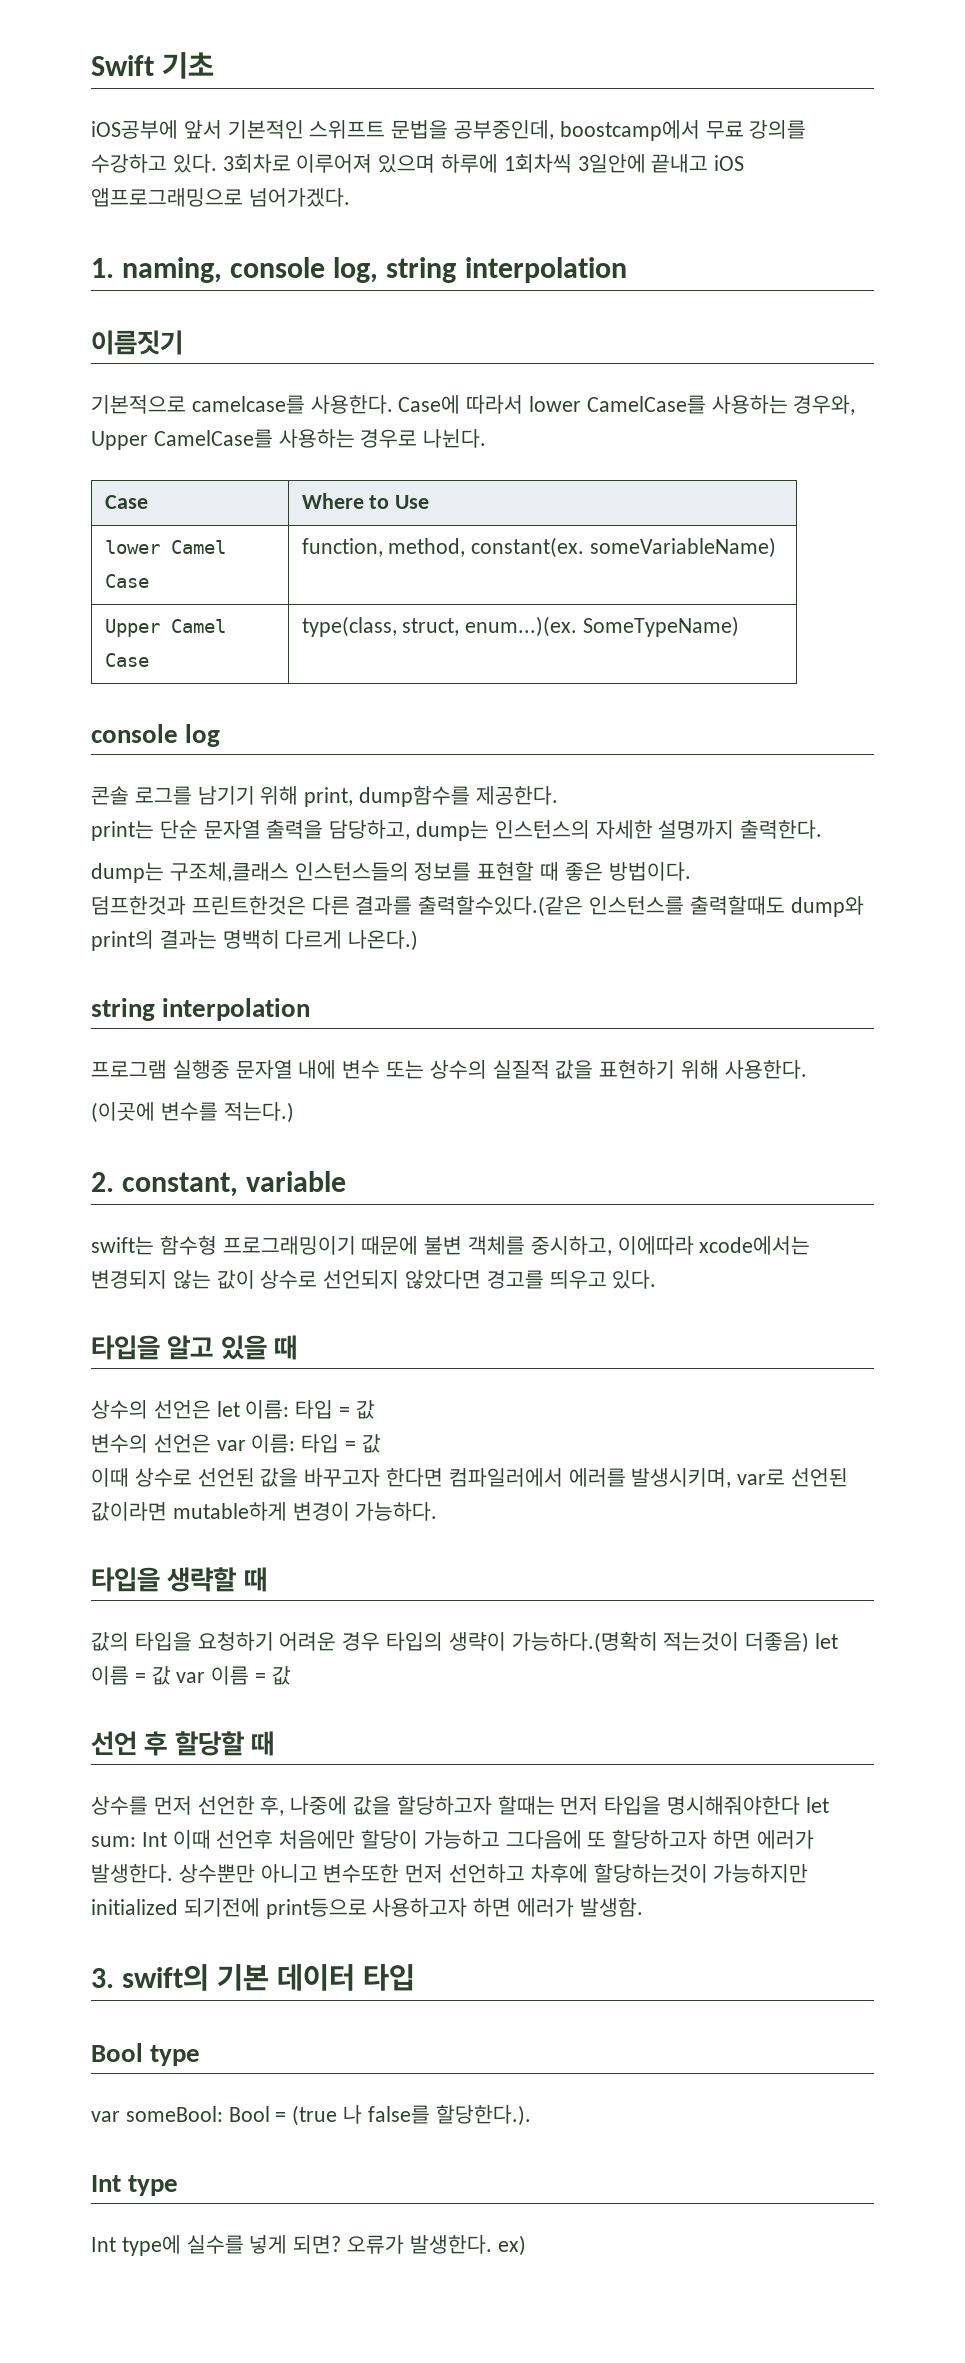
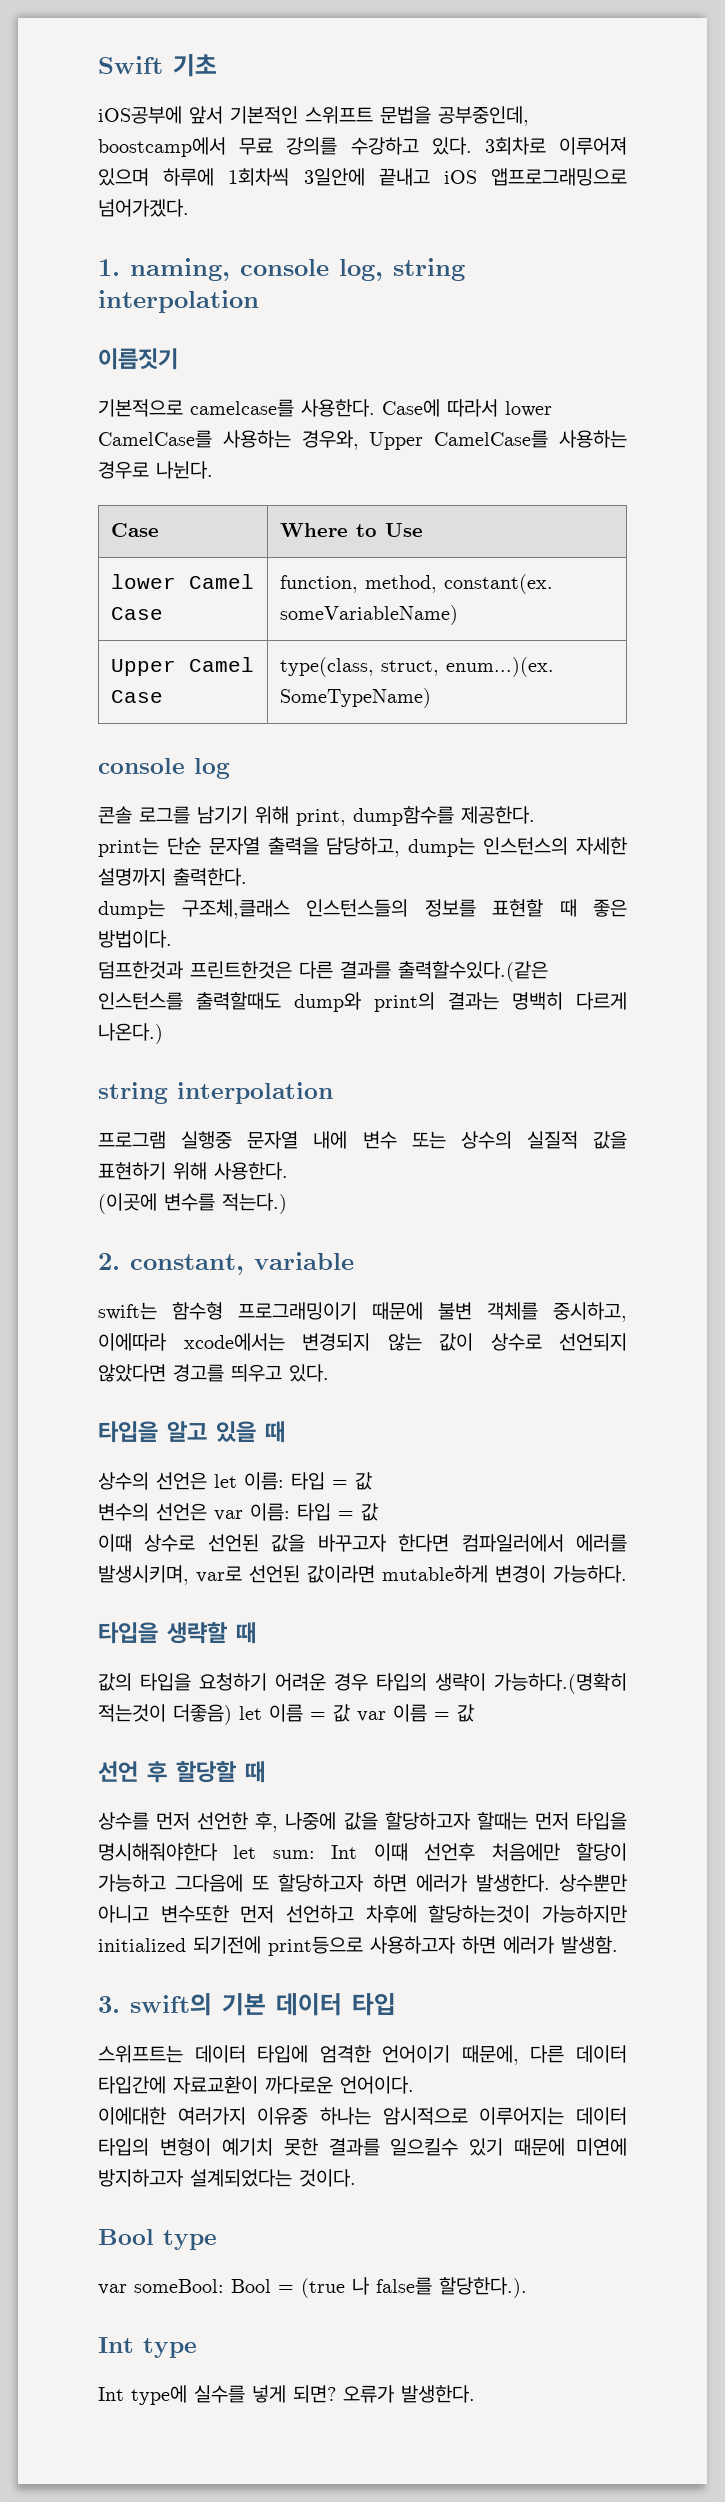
(416, 1977) none -> [98,2045,627,2065] [98,2076,414,2094] [98,2107,627,2125] [98,2138,627,2156] [98,2169,356,2187] // 스위프트는 데이터 타입에 엄격한 언어이기 때문에, 다른 데이터 타입간에 자료교환이 까다로운 언어이다. // 이에대한 여러가지 이유중 하나는 암시적으로 이루어지는 데이터 타입의 변형이 예기치 못한 결과를 일으킬수 있기 때문에 미연에 방지하고자 설계되었다는 것이다.
[497,2235,526,2256] ex) -> (475, 2394) none

